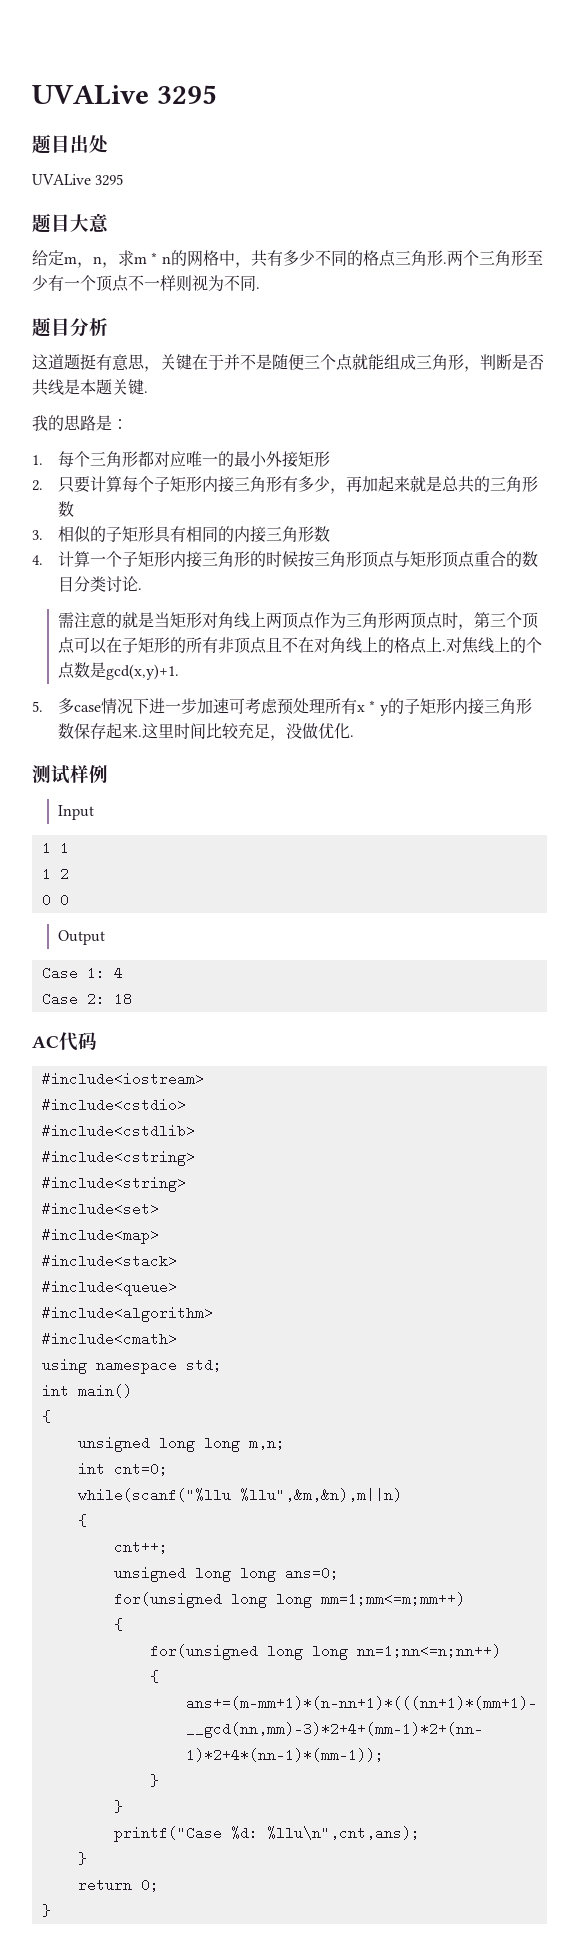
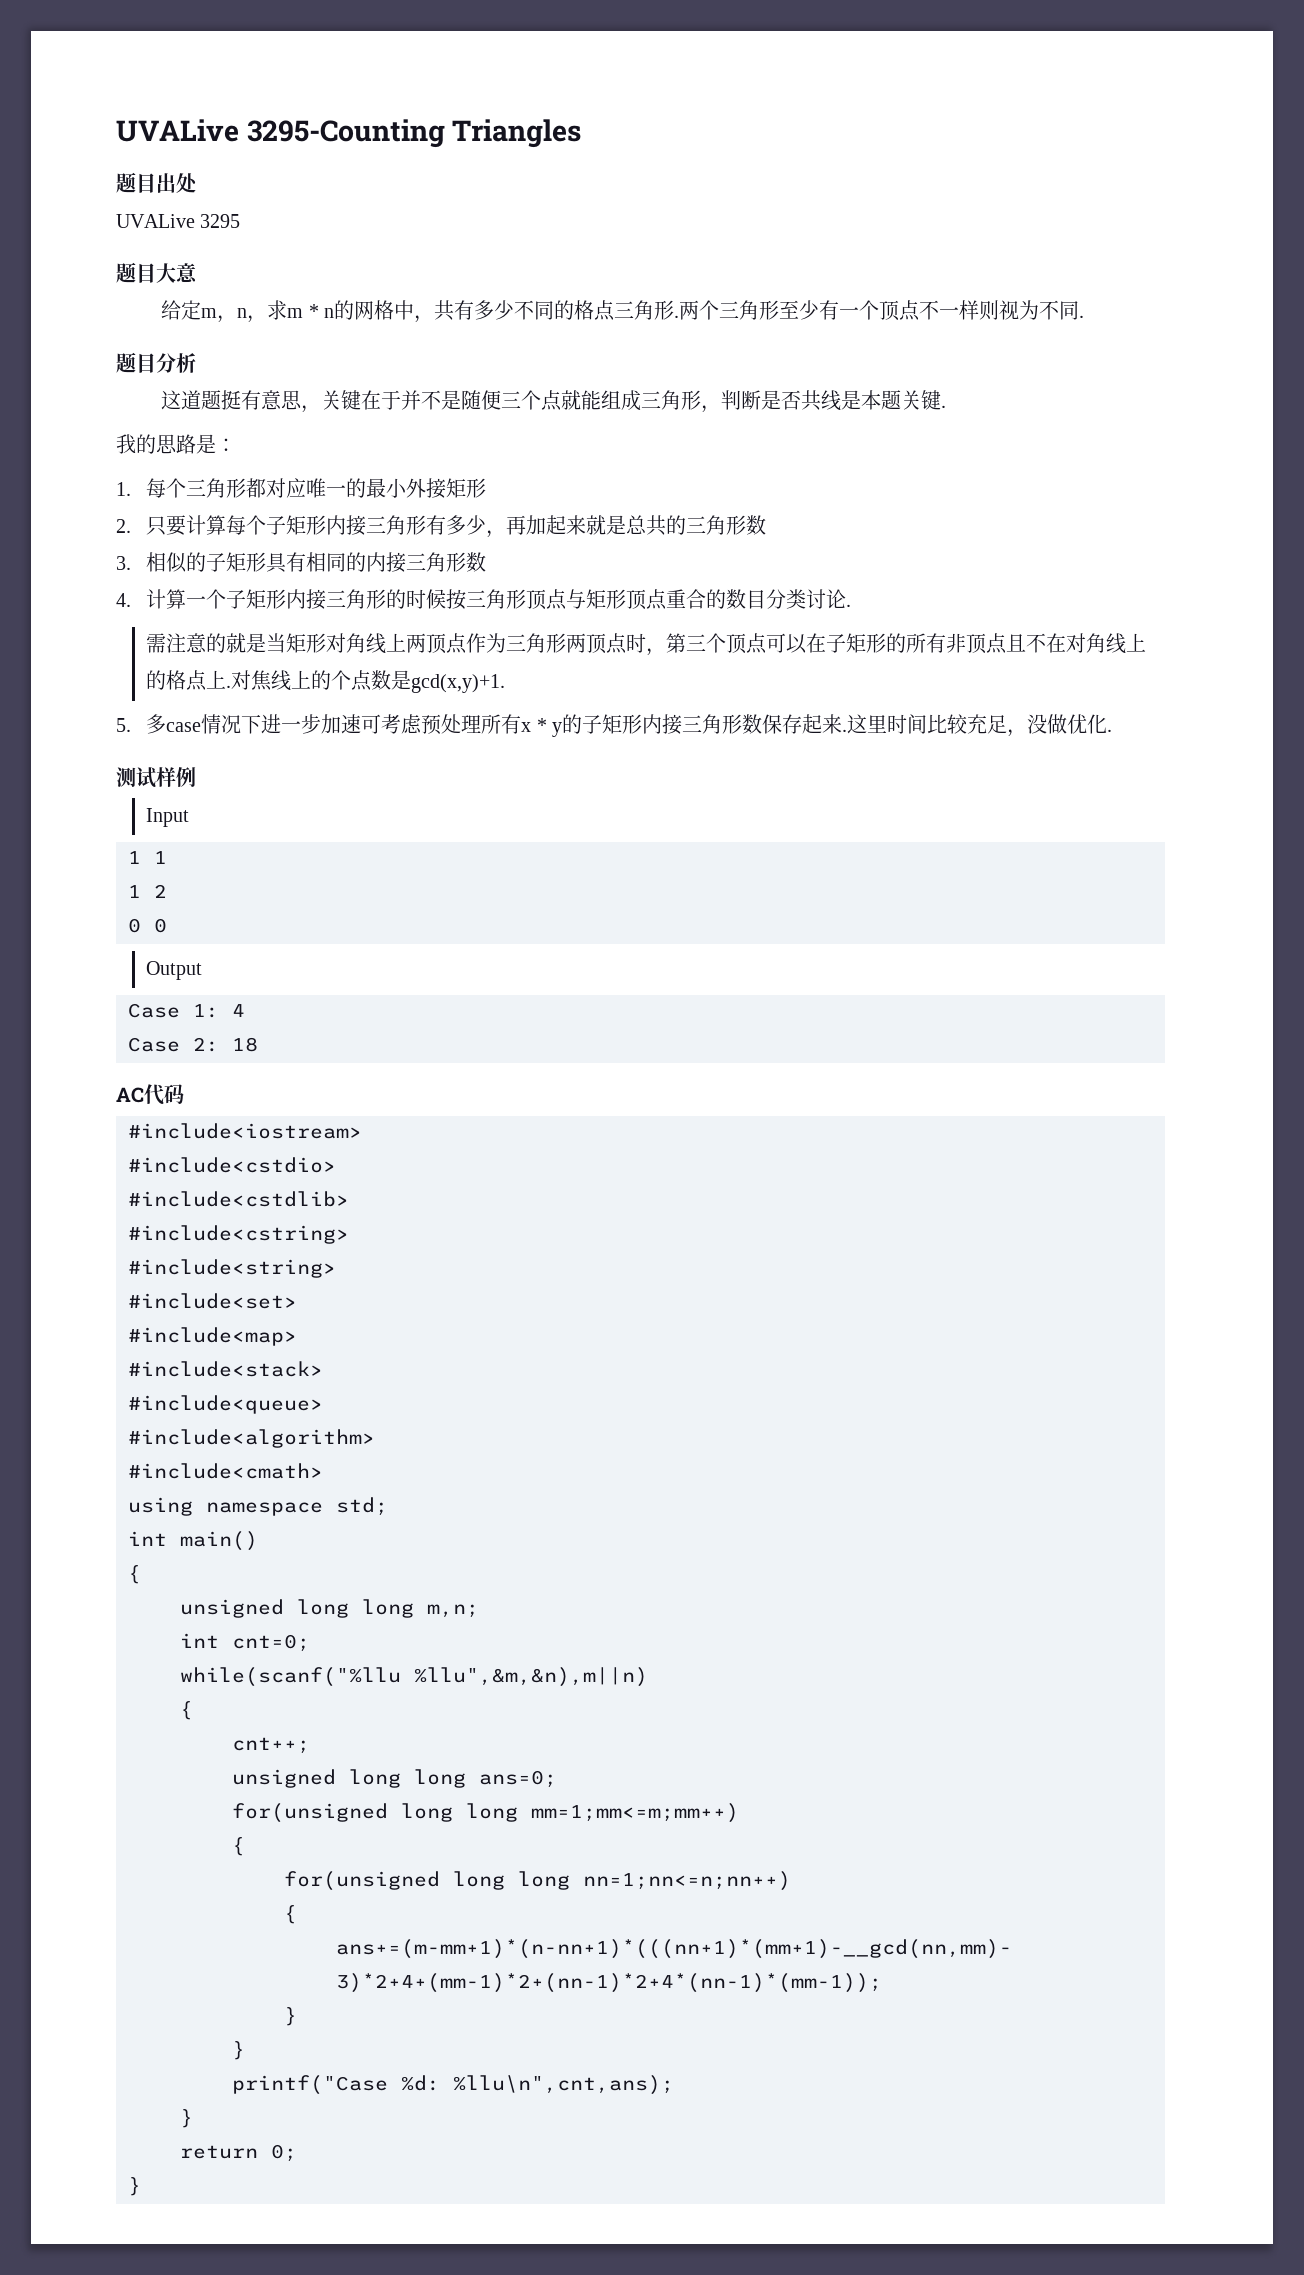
[32,85,217,105] UVALive 3295 -> [116,119,582,148] UVALive 3295-Counting Triangles

